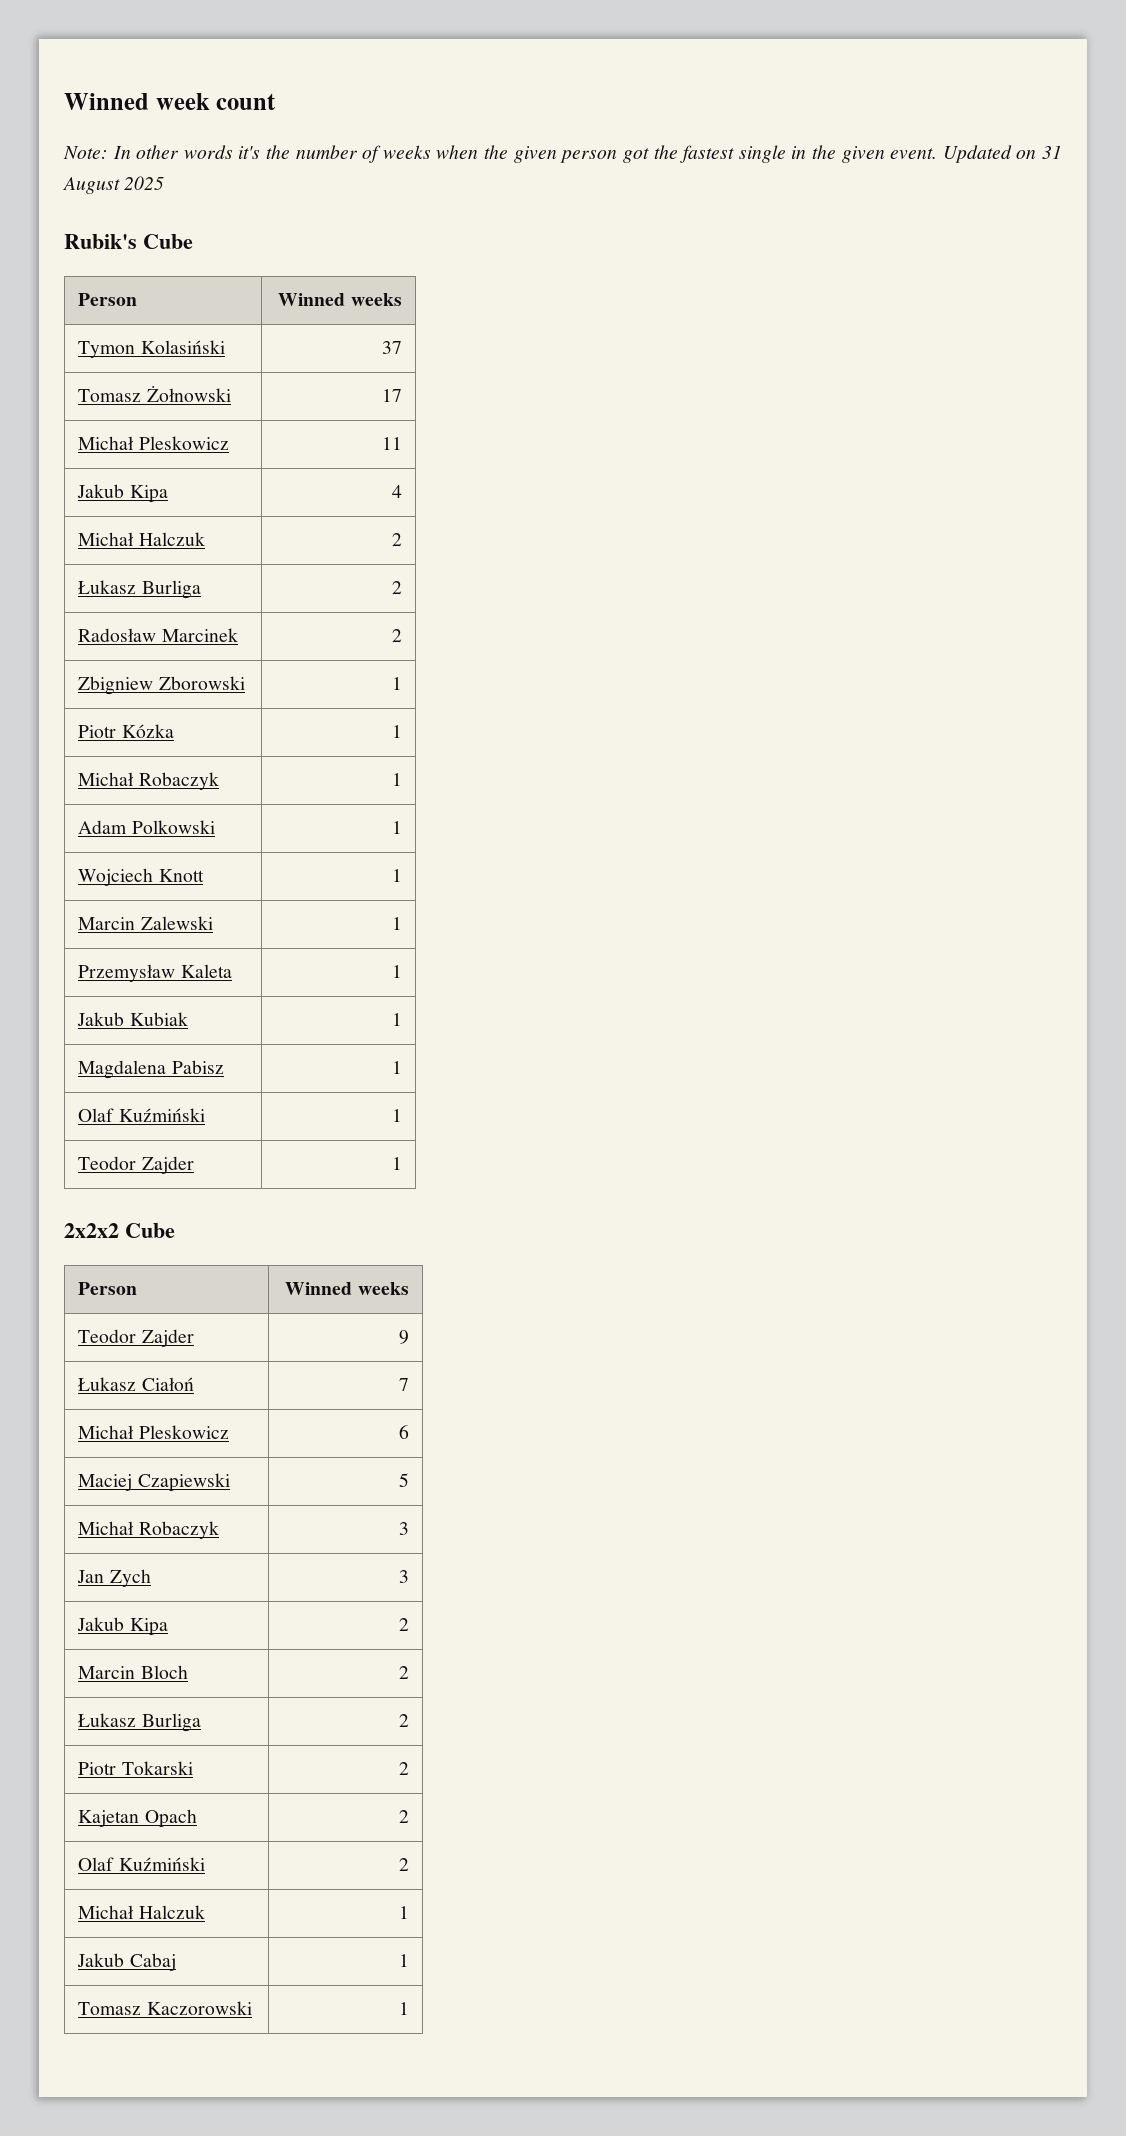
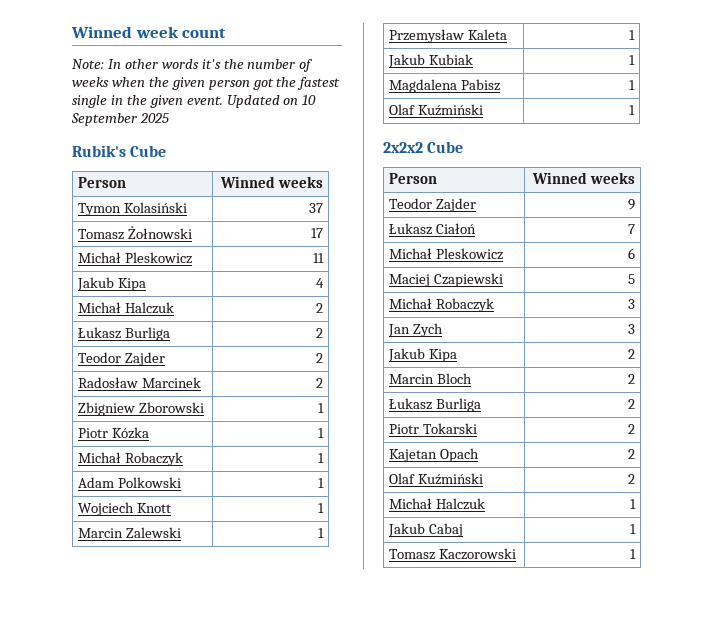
[1041,145,1062,159] [63,177,120,194] 31 August -> [302,95,317,105] [71,113,137,126] 10 September
(402, 587) none -> [78,352,166,366] [315,353,323,363] // Teodor Zajder | 2
[78,1156,194,1174] [391,1157,402,1170] // Teodor Zajder | 1 -> (635, 110) none

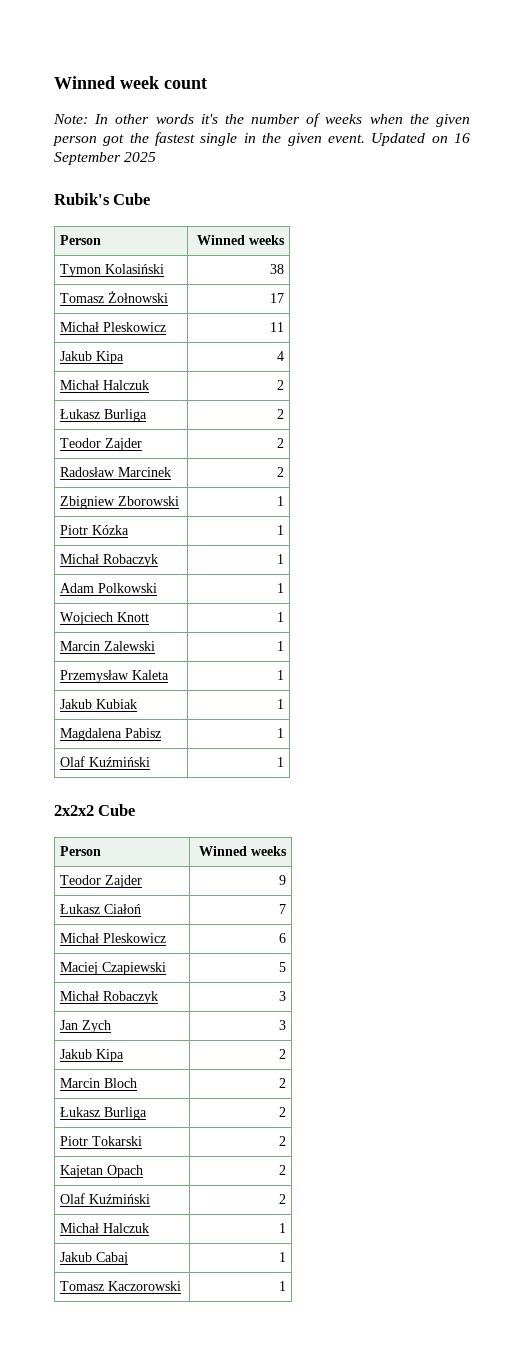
[302,95,317,105] 10 -> [454,133,471,143] 16
[308,203,323,213] 37 -> [269,264,284,274] 38

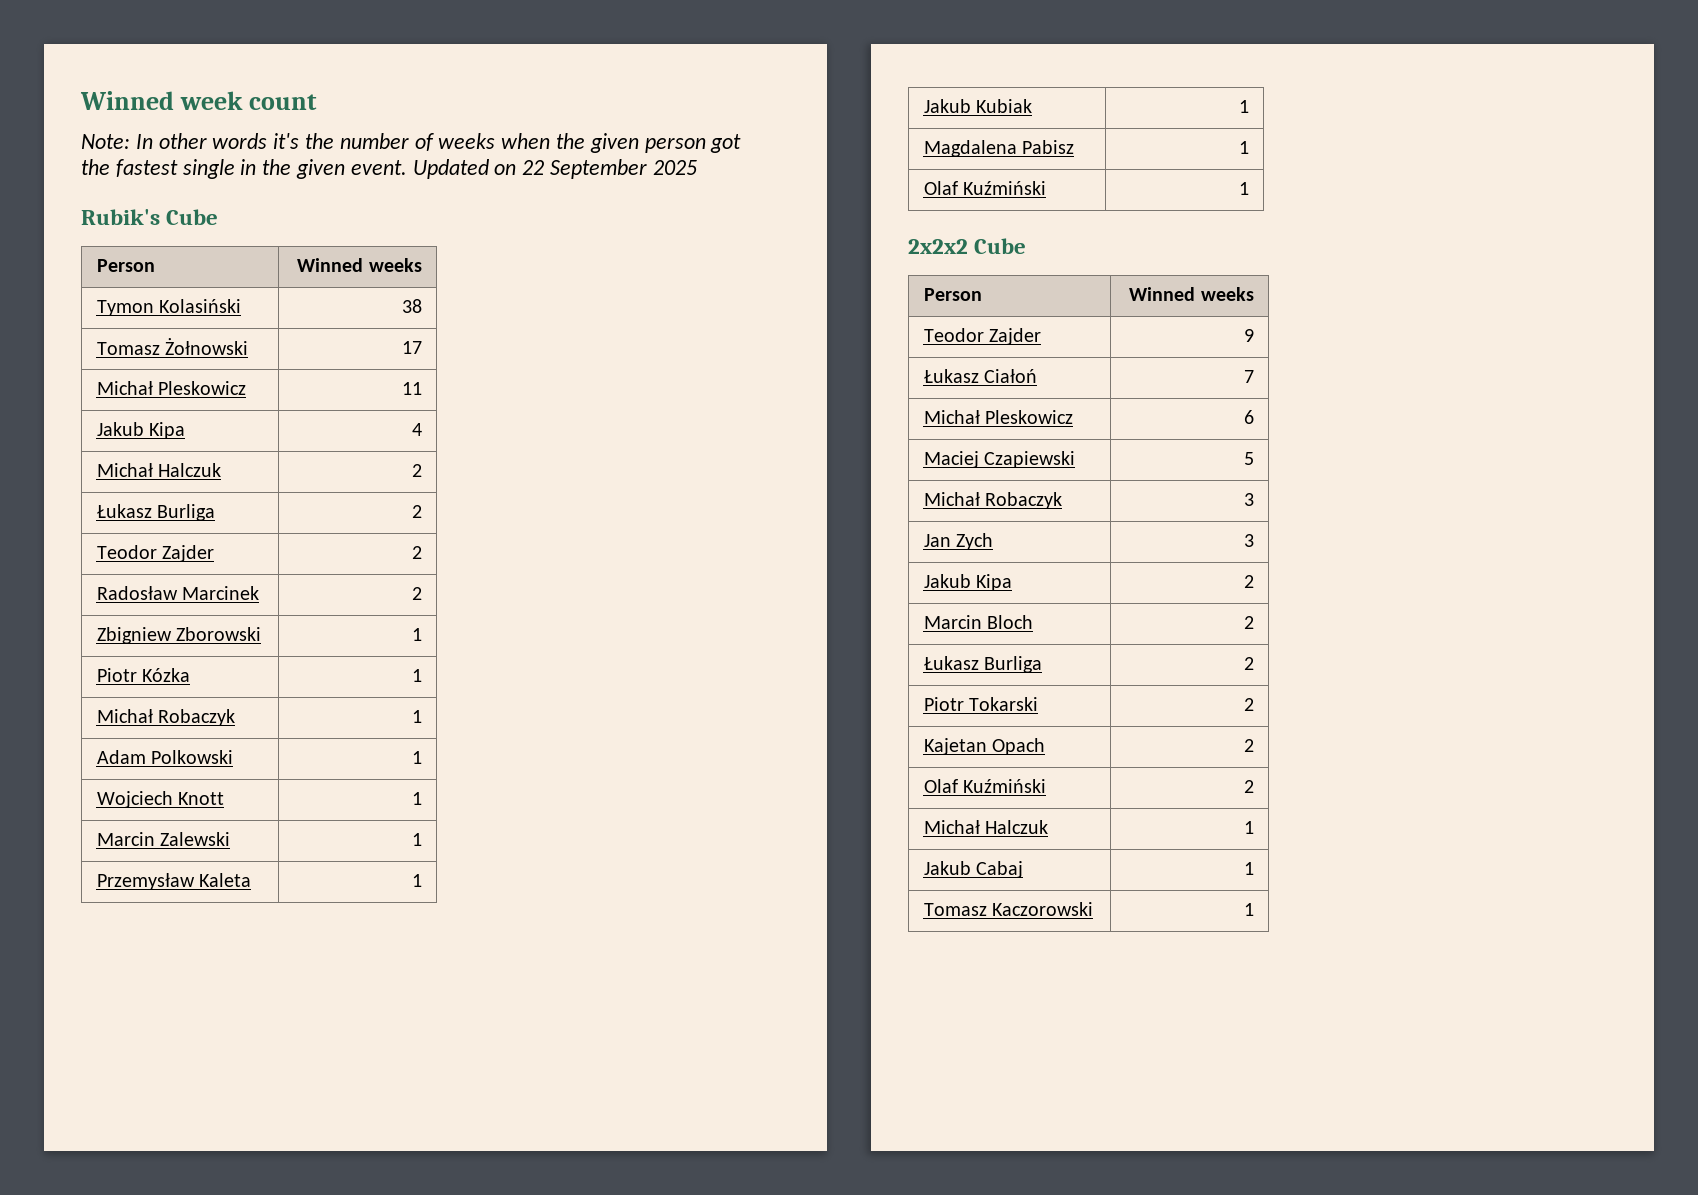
[454,133,471,143] 16 -> [522,160,545,175] 22

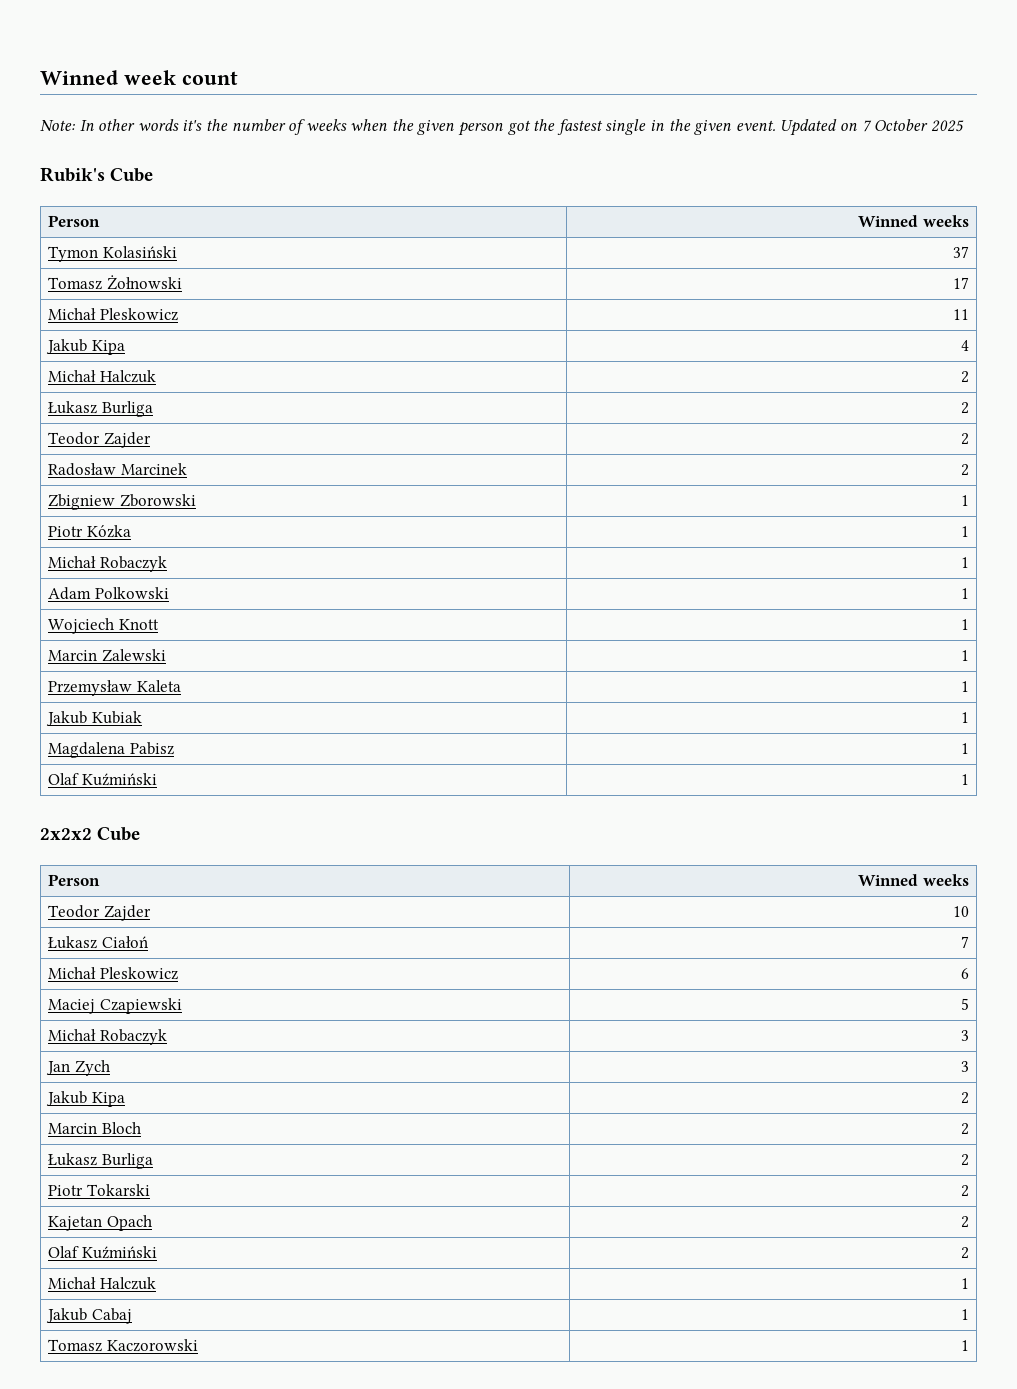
[522,159,648,179] 22 September -> [861,119,929,132] 7 October
[401,299,422,313] 38 -> [952,246,969,258] 37
[1243,329,1254,342] 9 -> [952,906,969,917] 10

